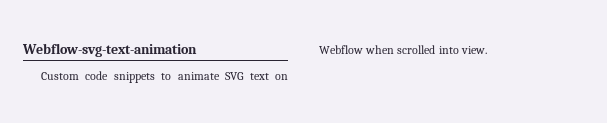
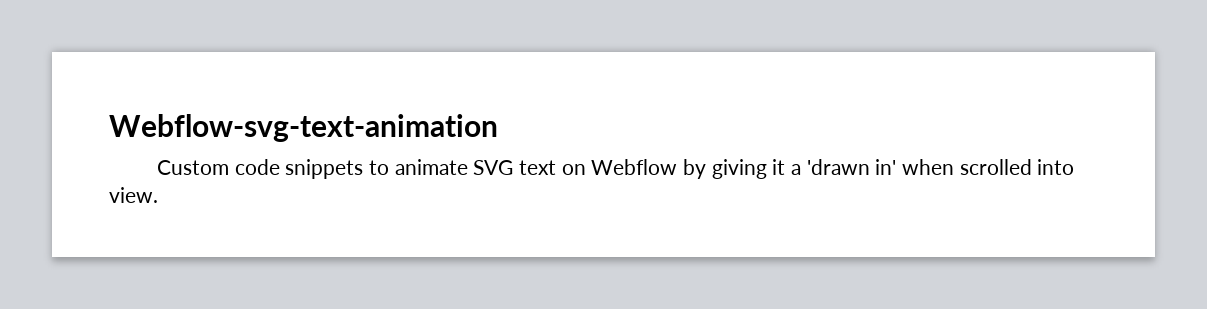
(363, 49) none -> [683,159,897,179] by giving it a 'drawn in'

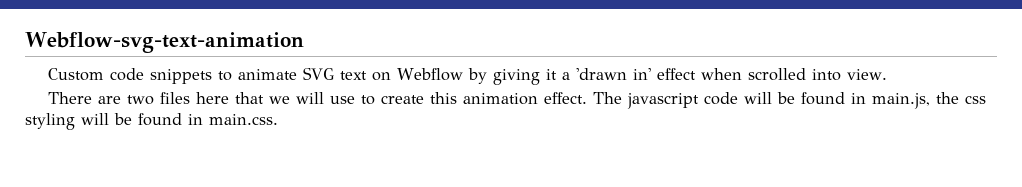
(897, 167) none -> [656,68,696,80] effect
(158, 195) none -> [47,92,986,109] [25,113,278,130] // There are two files here that we will use to create this animation effect. The javascript code will be found in main.js, the css styling will be found in main.css.

